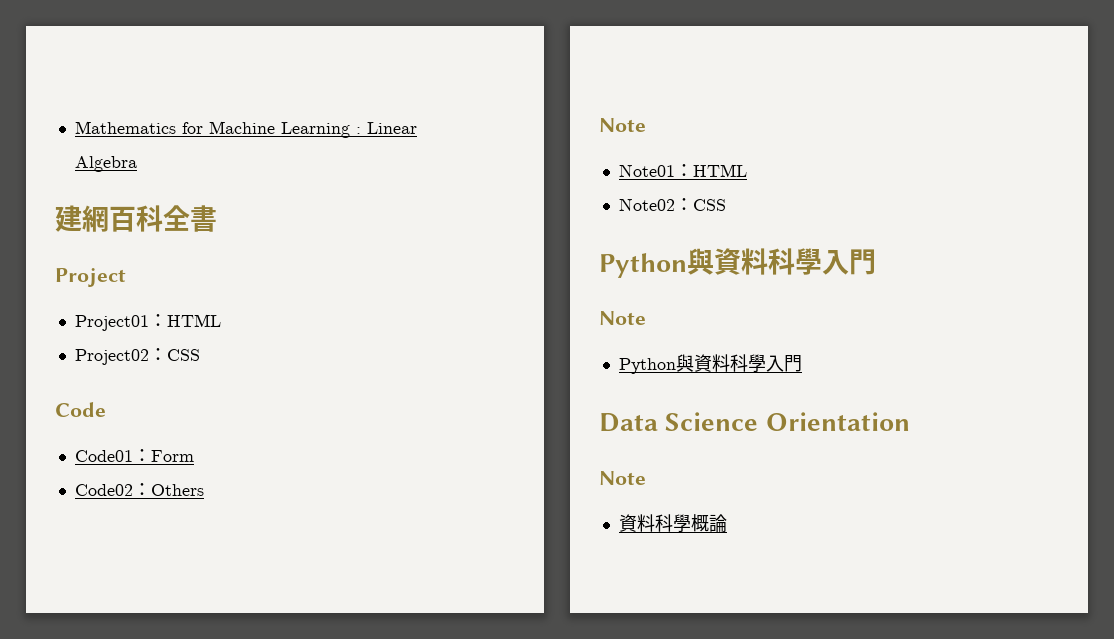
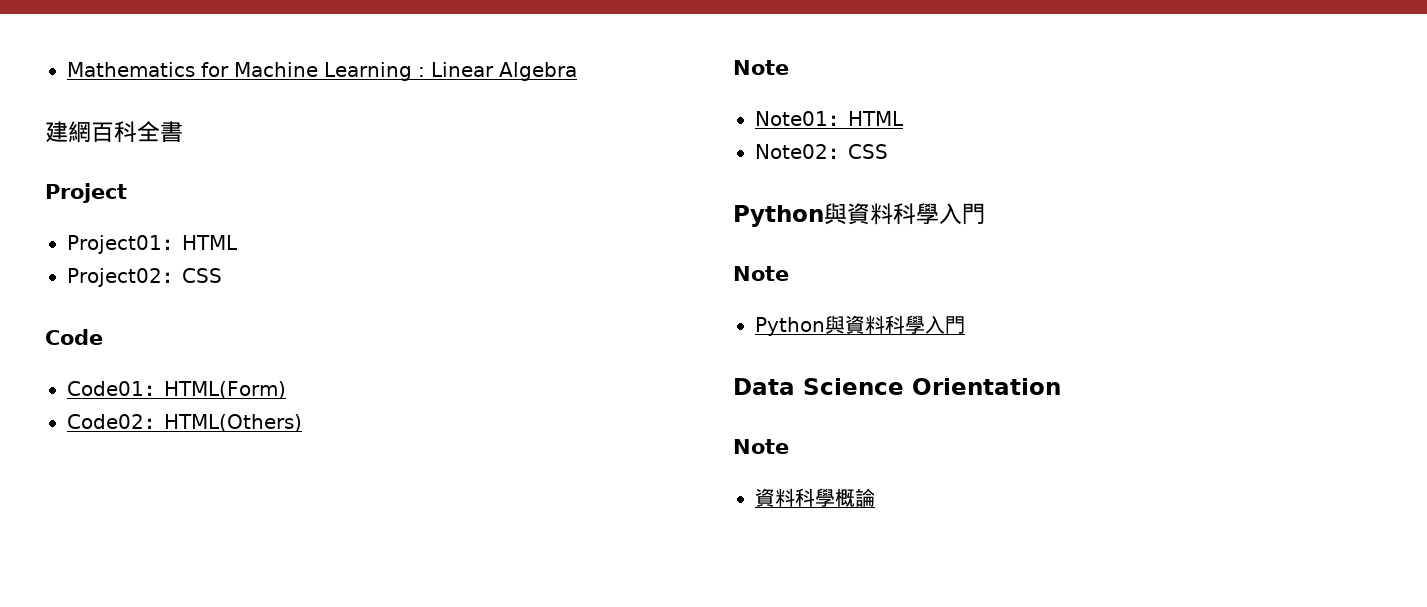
[150,450,194,462] Form -> [164,381,286,399] HTML(Form)
[150,484,204,496] Others -> [164,414,302,432] HTML(Others)

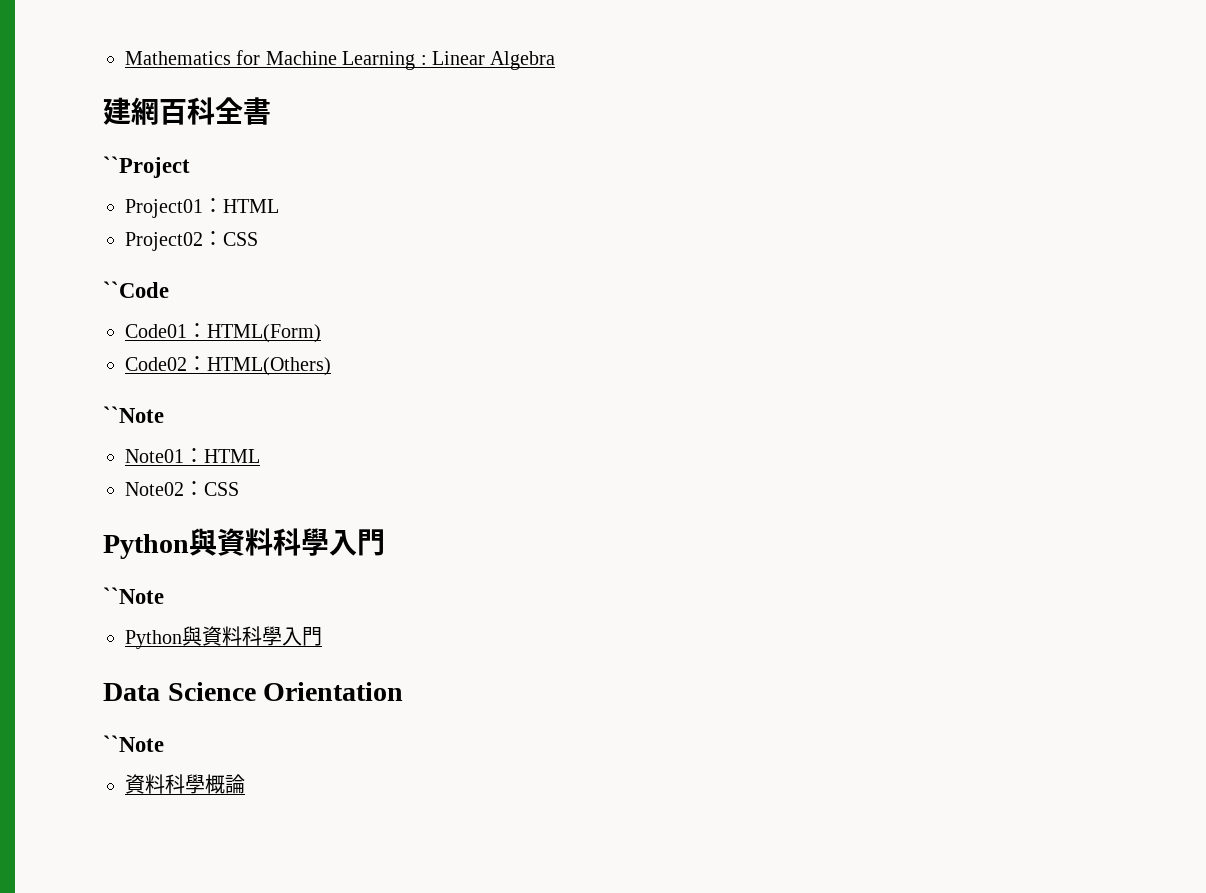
[45,183,127,203] Project -> [103,156,190,178] ``Project
[45,329,103,345] Code -> [103,281,169,298] ``Code
[733,60,789,75] Note -> [103,406,164,423] ``Note
[733,266,789,281] Note -> [103,587,164,604] ``Note
[733,439,789,454] Note -> [103,735,164,752] ``Note

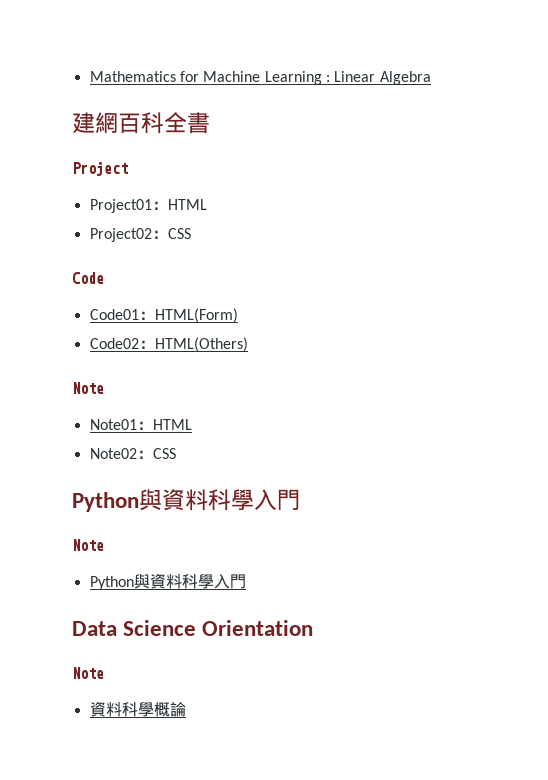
[103,156,190,178] ``Project -> [72,161,128,176] Project
[103,281,169,298] ``Code -> [72,272,104,284] Code
[103,406,164,423] ``Note -> [72,382,104,394] Note
[103,587,164,604] ``Note -> [72,539,104,551] Note
[103,735,164,752] ``Note -> [72,667,104,679] Note

